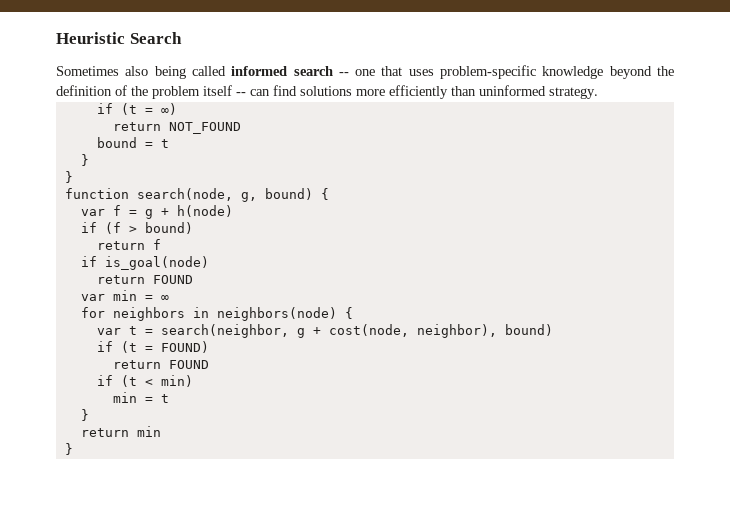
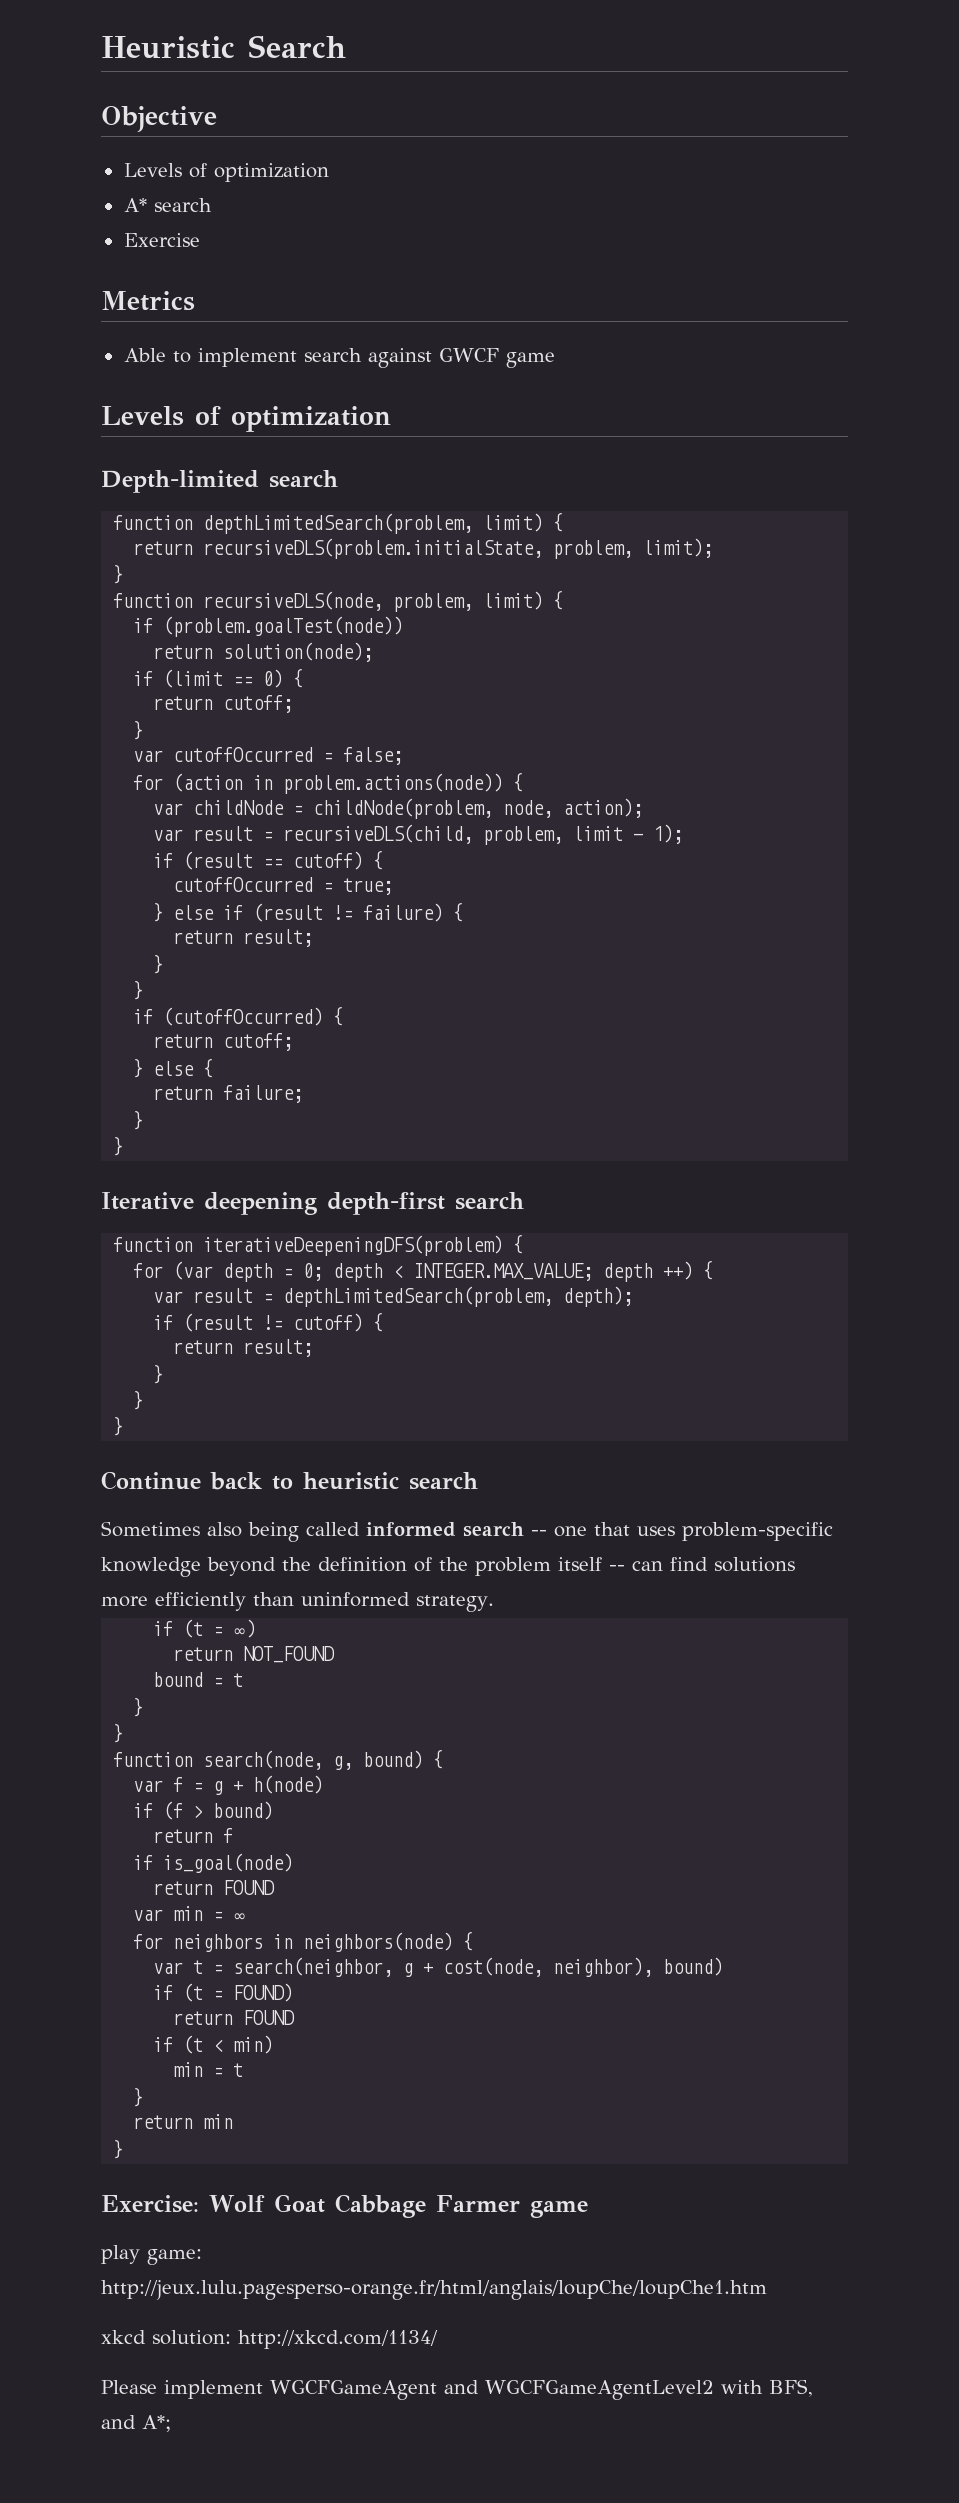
(182, 38) none -> [101,106,217,132] [123,163,329,182] [123,198,212,212] [123,233,200,247] [101,291,195,311] [123,348,555,368] [101,406,391,432] [101,470,338,493] [113,512,564,534] [133,538,714,559] [113,564,124,584] [113,590,564,612] [133,616,404,637] [153,642,374,662] [133,668,304,688] [153,695,294,713] [133,720,144,740] [133,747,404,765] [133,772,524,794] [153,798,644,819] [153,824,684,845] [153,850,384,870] [173,877,394,895] [153,902,464,922] [173,929,314,947] [153,954,164,974] [133,980,144,1000] [133,1006,344,1026] [153,1033,294,1051] [133,1058,214,1078] [153,1085,304,1103] [133,1110,144,1130] [113,1136,124,1156] [101,1192,524,1215] [113,1234,524,1256] [133,1260,714,1282] [153,1286,634,1307] [153,1312,384,1332] [173,1339,314,1357] [153,1364,164,1384] [133,1390,144,1410] [113,1416,124,1436] [101,1471,478,1490] // Objective // Levels of optimization // A* search // Exercise // Metrics // Able to implement search against GWCF game // Levels of optimization // Depth-limited search // function depthLimitedSearch(problem, limit) { // return recursiveDLS(problem.initialState, problem, limit); // } // function recursiveDLS(node, problem, limit) { // if (problem.goalTest(node)) // return solution(node); // if (limit == 0) { // return cutoff; // } // var cutoffOccurred = false; // for (action in problem.actions(node)) { // var childNode = childNode(problem, node, action); // var result = recursiveDLS(child, problem, limit - 1); // if (result == cutoff) { // cutoffOccurred = true; // } else if (result != failure) { // return result; // } // } // if (cutoffOccurred) { // return cutoff; // } else { // return failure; // } // } // Iterative deepening depth-first search // function iterativeDeepeningDFS(problem) { // for (var depth = 0; depth < INTEGER.MAX_VALUE; depth ++) { // var result = depthLimitedSearch(problem, depth); // if (result != cutoff) { // return result; // } // } // } // Continue back to heuristic search
(73, 449) none -> [101,2194,588,2218] [101,2245,202,2265] [101,2280,767,2300] [101,2330,438,2349] [101,2379,813,2400] [101,2415,171,2432] // Exercise: Wolf Goat Cabbage Farmer game // play game: http://jeux.lulu.pagesperso-orange.fr/html/anglais/loupChe/loupChe1.htm // xkcd solution: http://xkcd.com/1134/ // Please implement WGCFGameAgent and WGCFGameAgentLevel2 with BFS, and A*;

